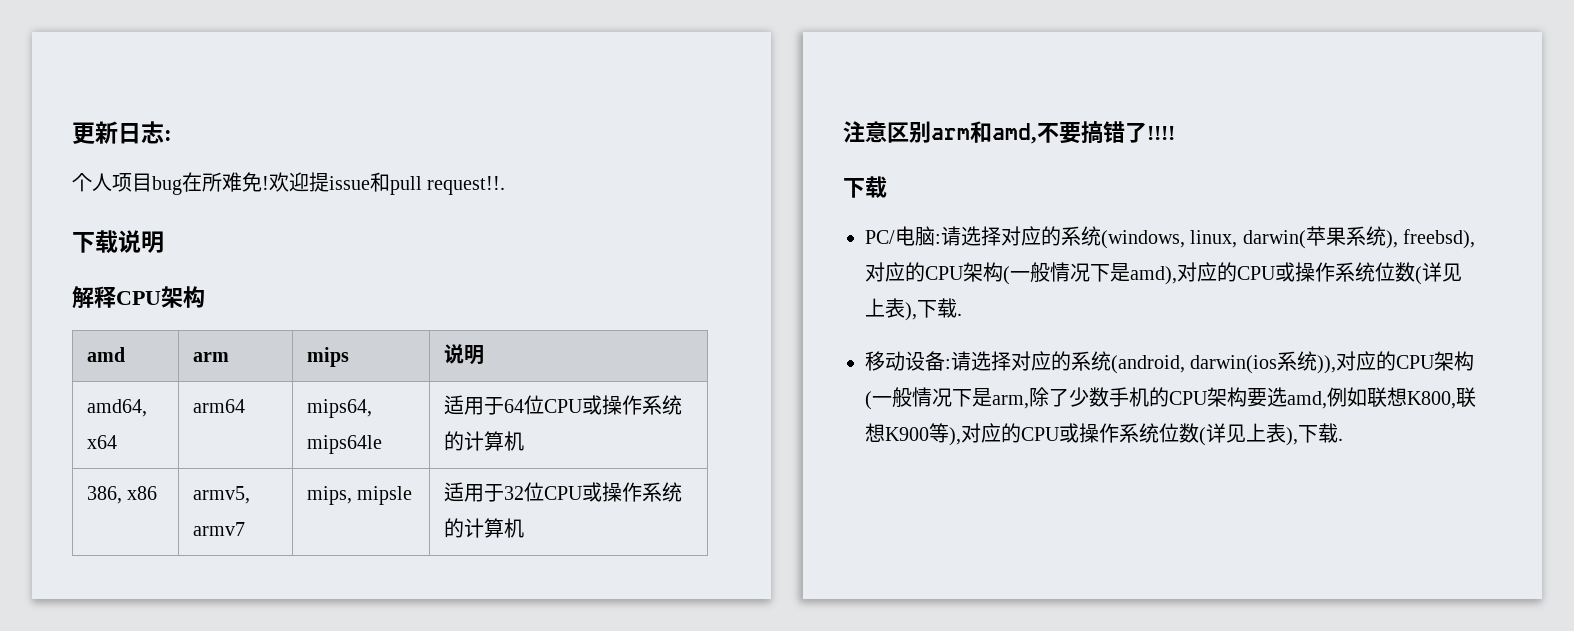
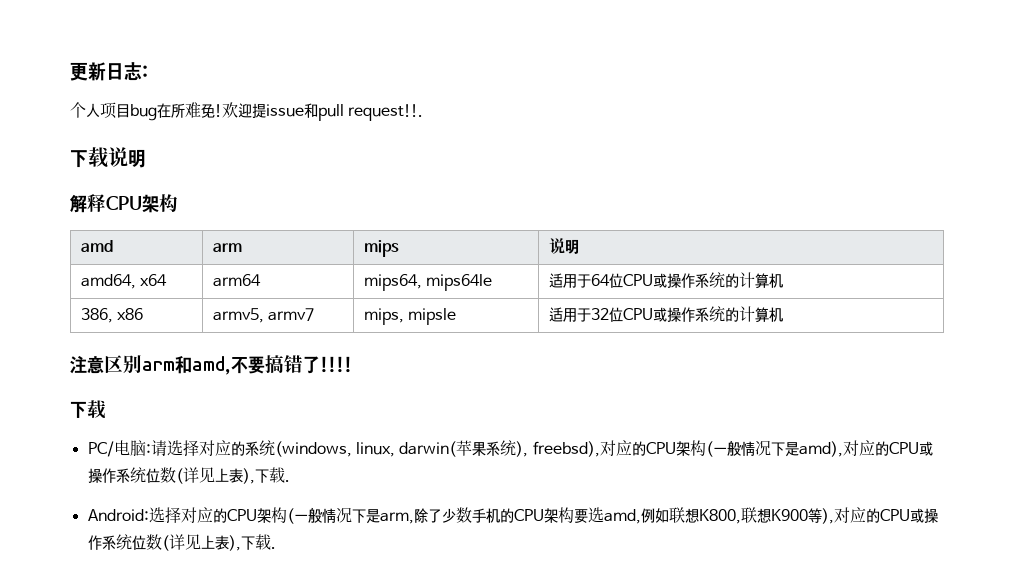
[865,351,1337,374] 移动设备:请选择对应的系统(android, darwin(ios系统)), -> [87,507,181,523] Android:选择

